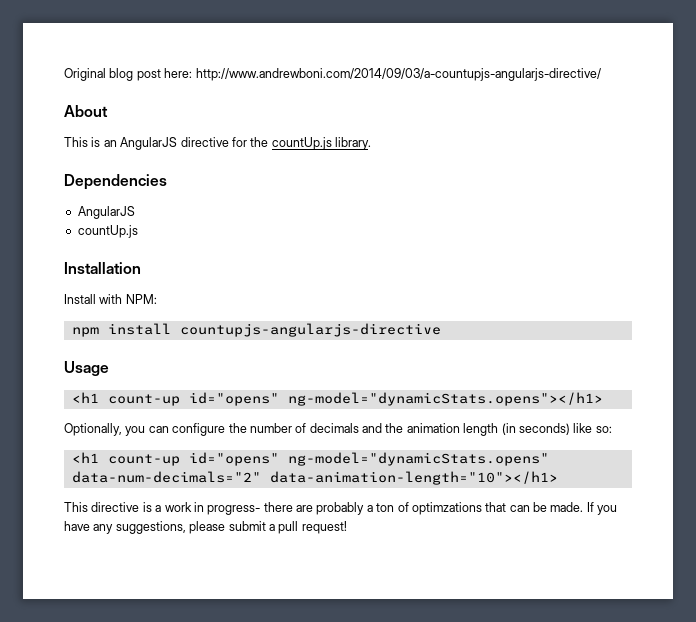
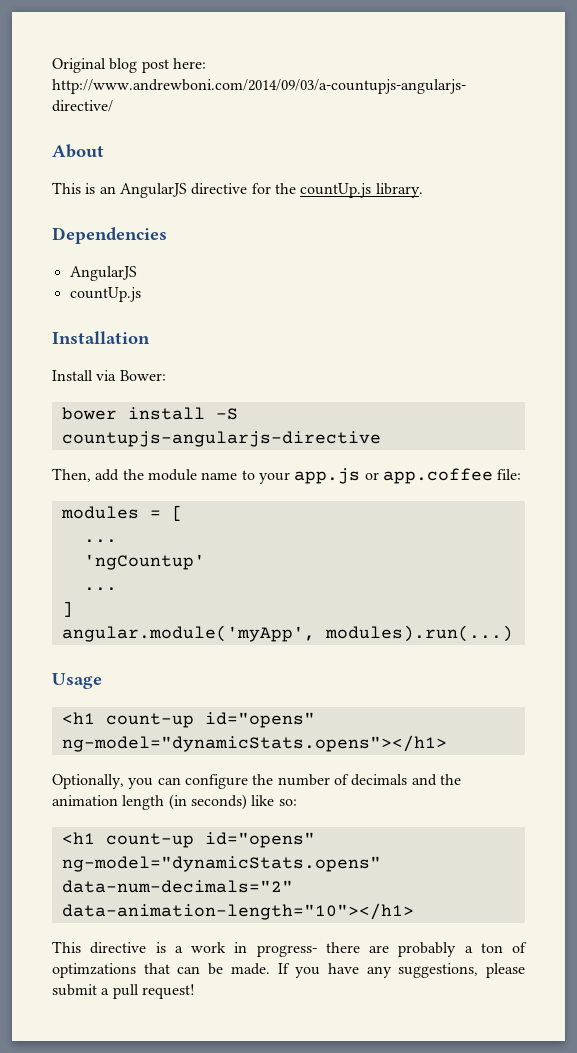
[99,294,157,304] [71,323,441,337] with NPM: // npm install countupjs-angularjs-directive -> [96,370,166,381] [61,407,238,420] [61,431,381,447] [52,468,522,484] [60,505,183,521] [83,539,117,543] [83,554,205,570] [83,587,117,591] [61,601,73,617] [61,625,513,642] via Bower: // bower install -S countupjs-angularjs-directive // Then, add the module name to your app.js or app.coffee file: // modules = [ // ... // 'ngCountup' // ... // ] // angular.module('myApp', modules).run(...)

